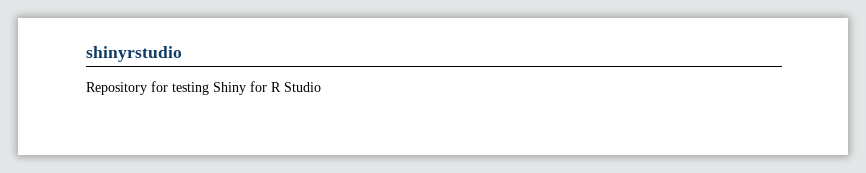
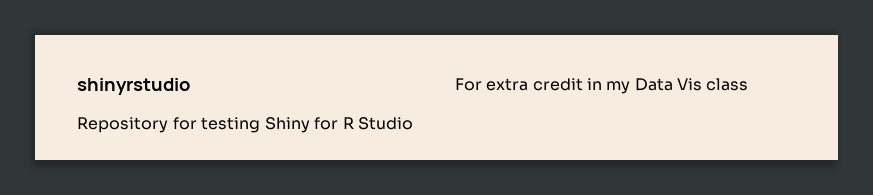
(321, 87) none -> [455,78,749,94] For extra credit in my Data Vis class

